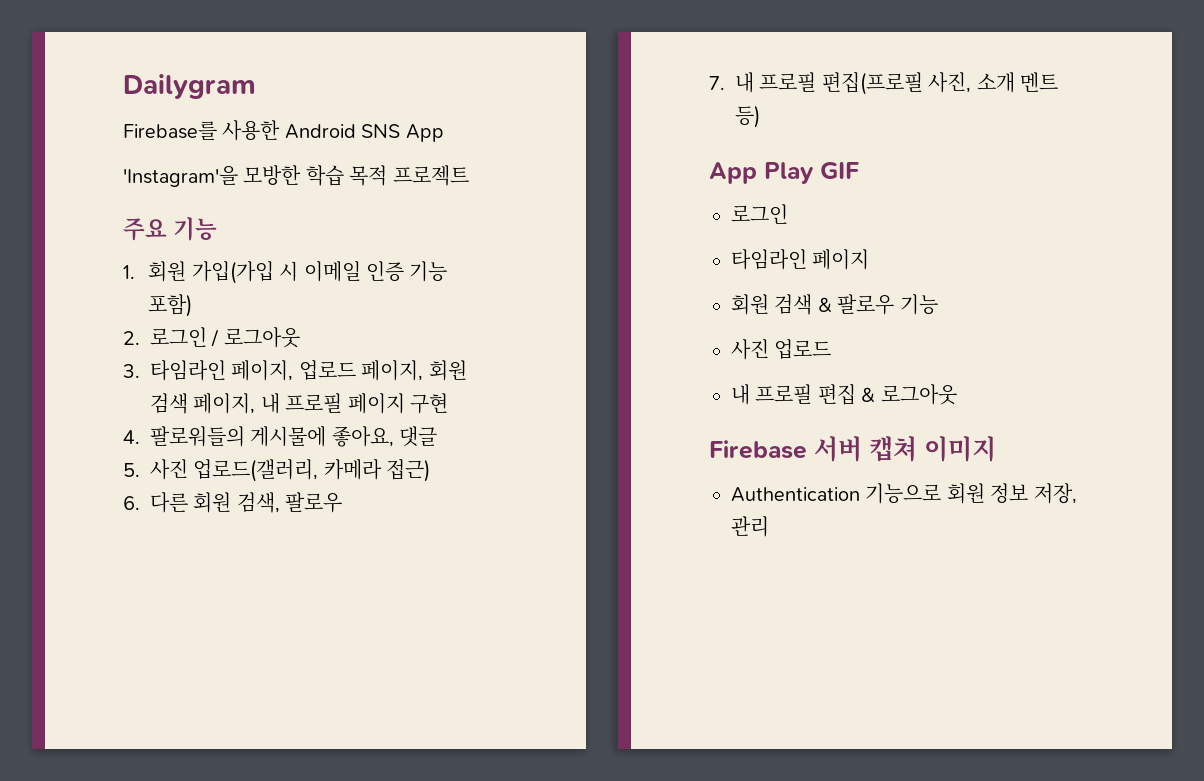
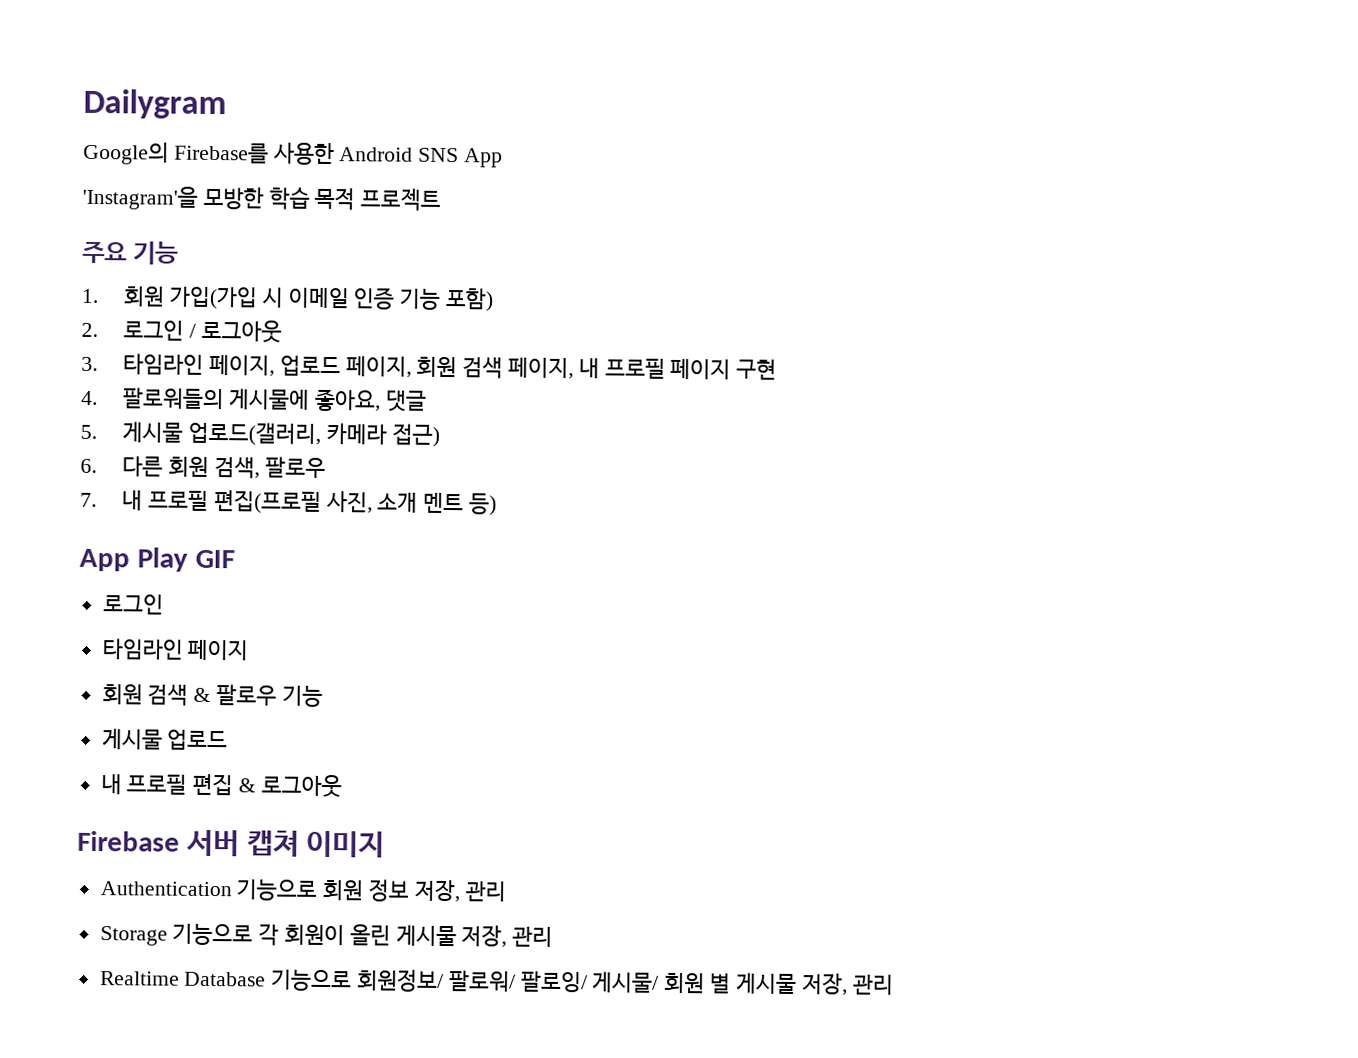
(256, 86) none -> [83,141,169,165] Google의
[150,459,188,480] 사진 -> [122,421,184,443] 게시물
[731,339,769,360] 사진 -> [101,728,163,750] 게시물
(769, 526) none -> [99,923,554,948] [99,969,894,996] // Storage 기능으로 각 회원이 올린 게시물 저장, 관리 // Realtime Database 기능으로 회원정보/ 팔로워/ 팔로잉/ 게시물/ 회원 별 게시물 저장, 관리

